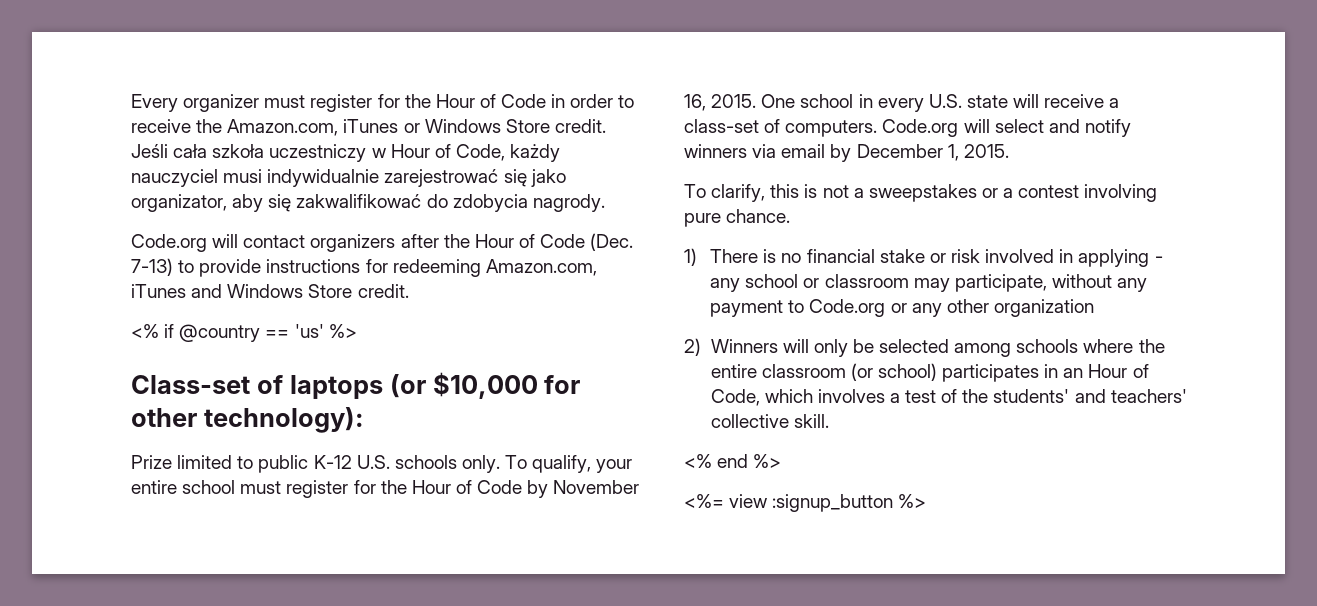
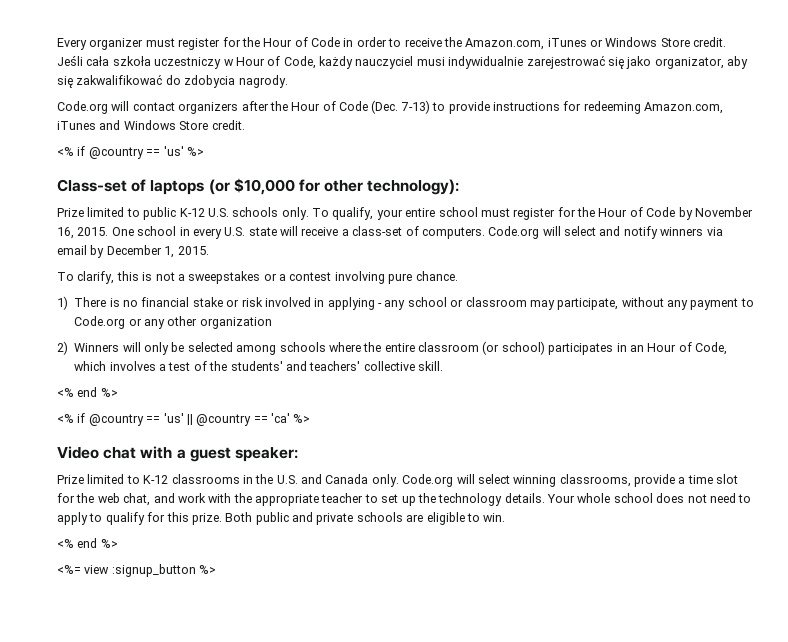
(782, 461) none -> [57,413,311,426] [57,446,298,462] [57,474,739,487] [57,493,752,506] [57,512,506,525] [57,538,118,548] // <% if @country == 'us' || @country == 'ca' %> // Video chat with a guest speaker: // Prize limited to K-12 classrooms in the U.S. and Canada only. Code.org will select winning classrooms, provide a time slot for the web chat, and work with the appropriate teacher to set up the technology details. Your whole school does not need to apply to qualify for this prize. Both public and private schools are eligible to win. // <% end %>

